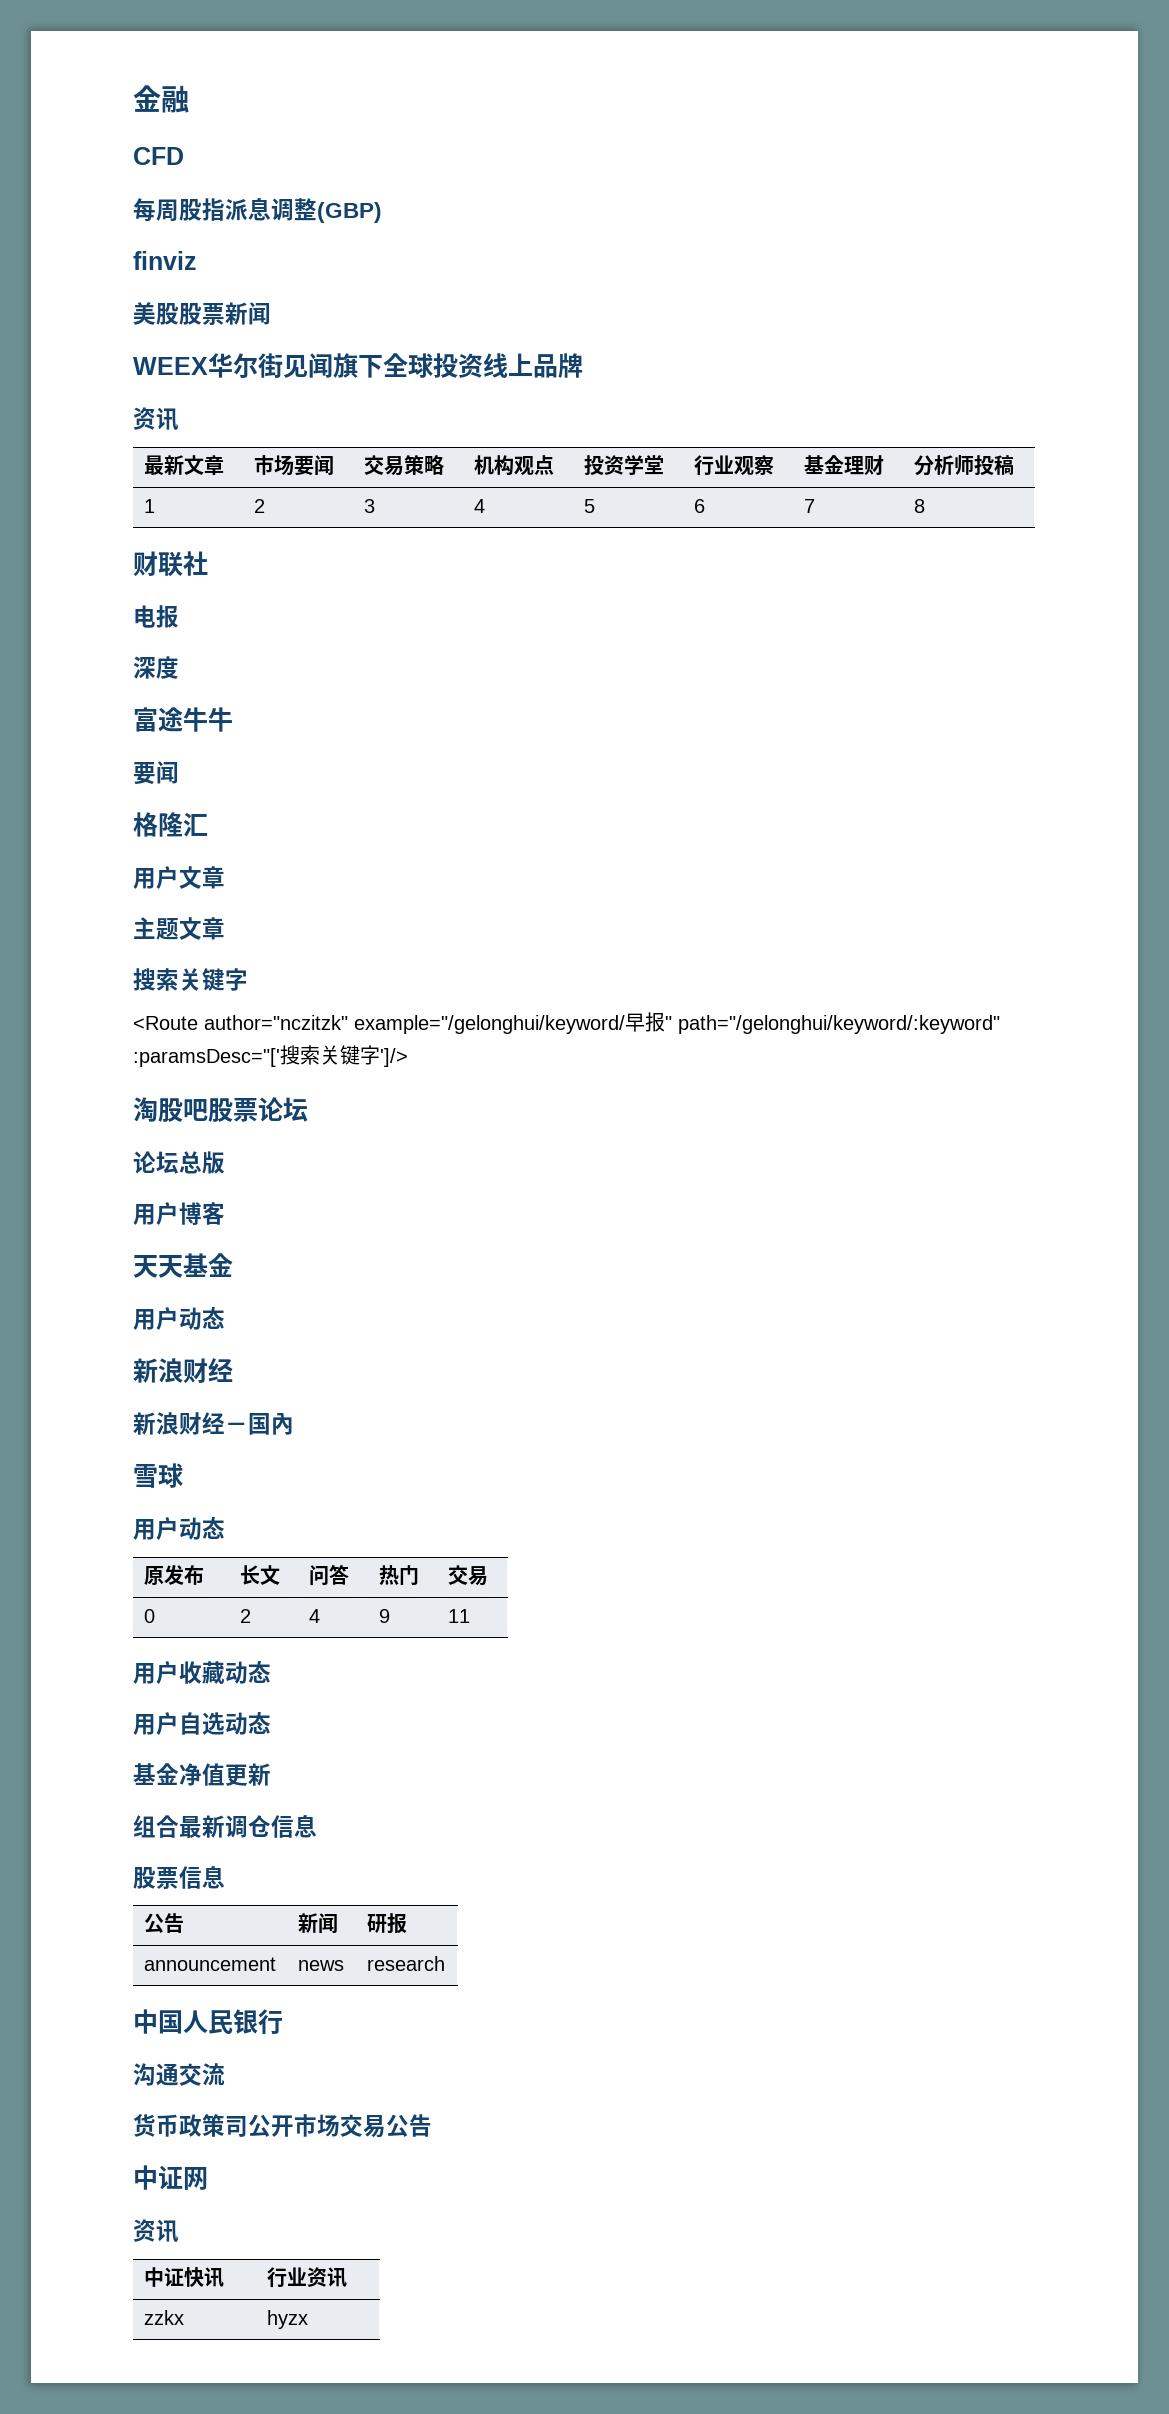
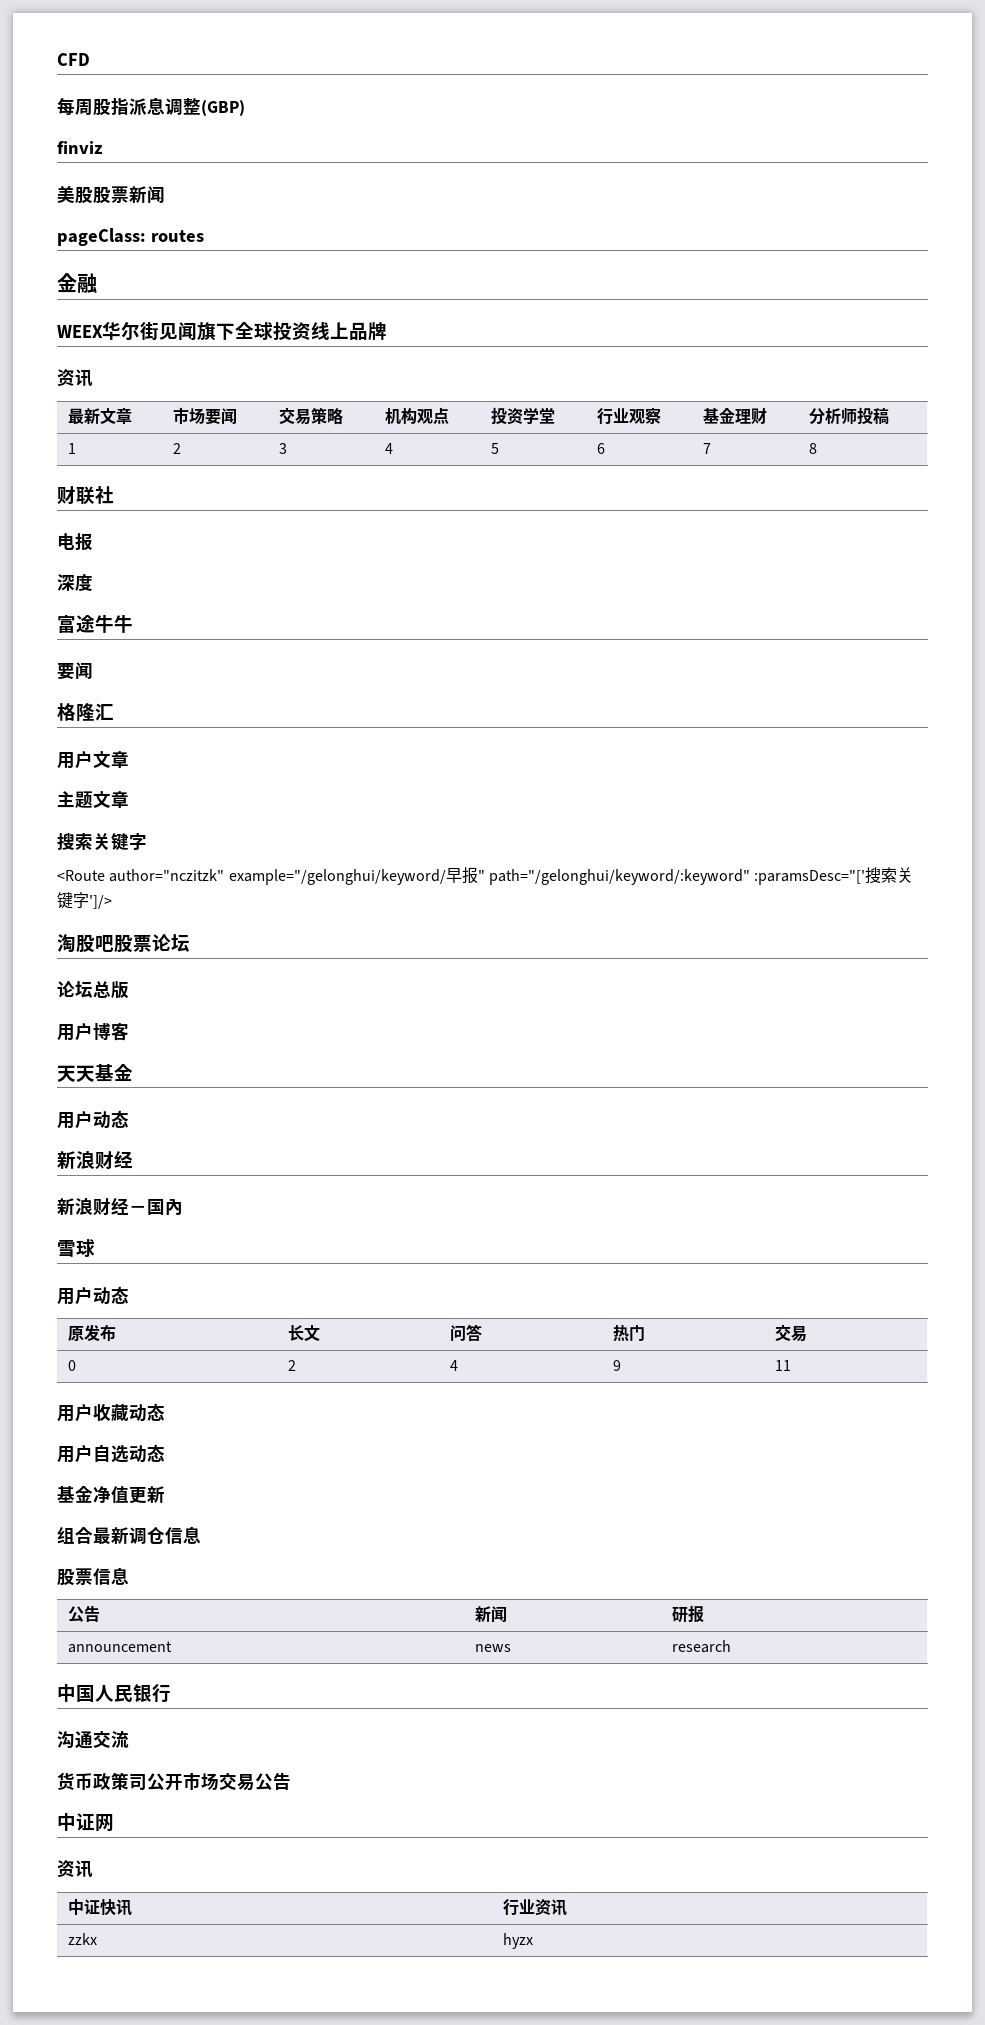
[133,85,189,113] 金融 // -> (57, 59) none
(271, 313) none -> [57,228,204,246] [57,273,97,293] // pageClass: routes // 金融

